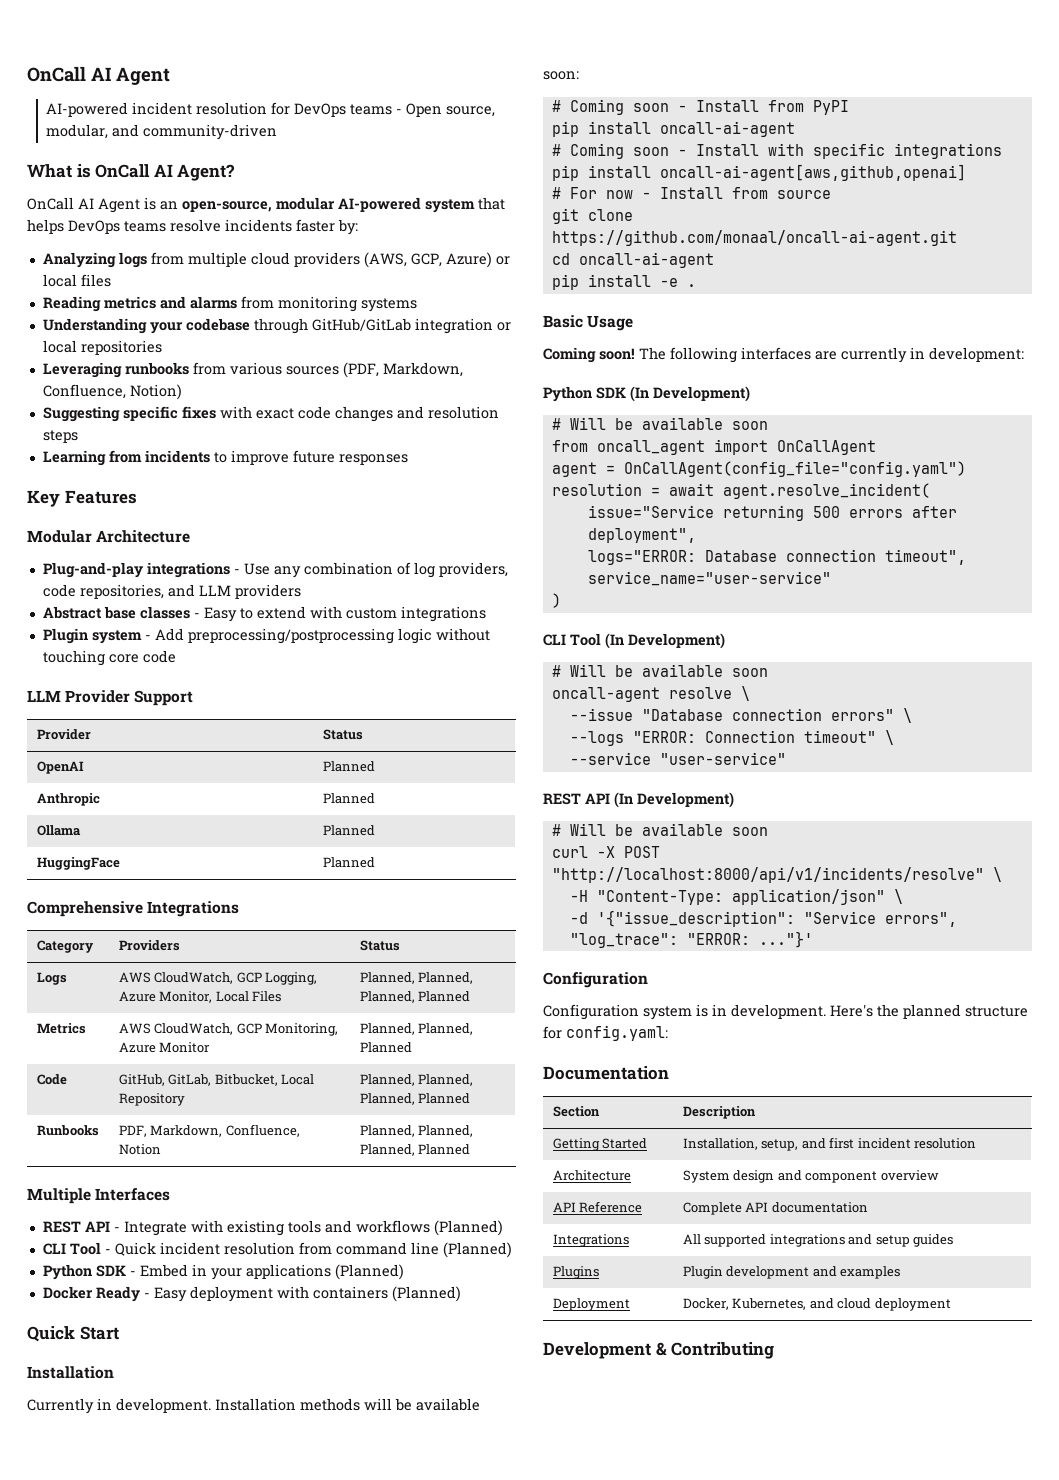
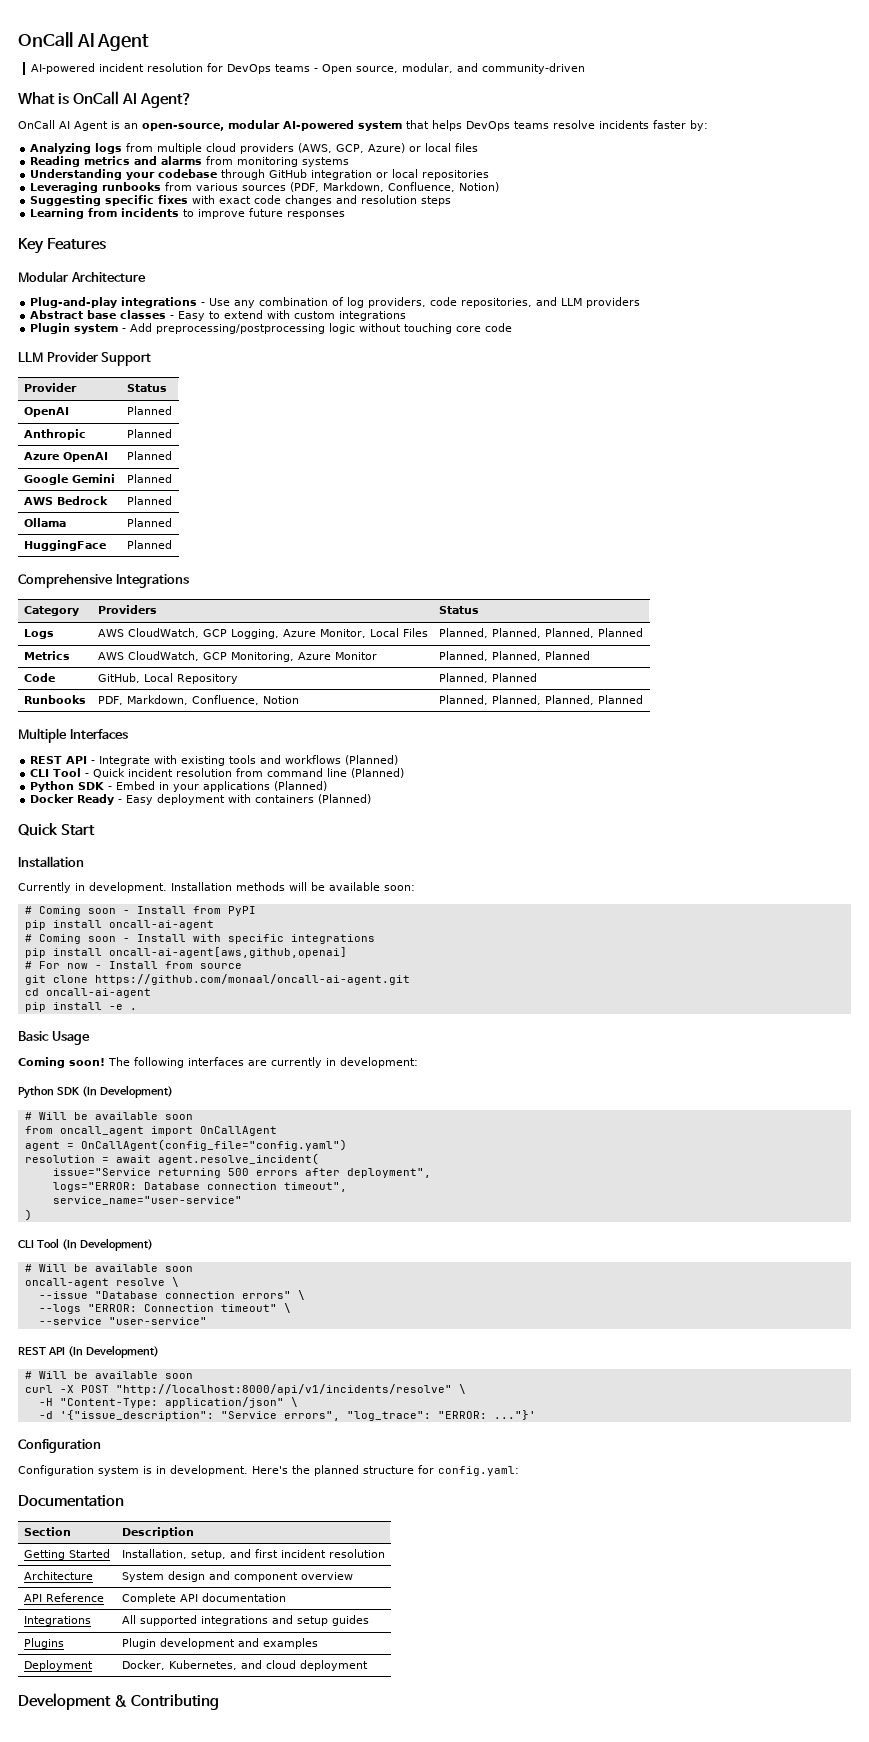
[311,318,411,331] GitHub/GitLab -> [269,169,308,178] GitHub
(375, 798) none -> [23,452,108,462] [126,451,172,460] [23,474,115,485] [126,474,172,483] [23,496,108,505] [126,496,172,505] // Azure OpenAI | Planned // Google Gemini | Planned // AWS Bedrock | Planned
[168,1074,278,1086] GitLab, Bitbucket, -> (140, 678) none
[418,1074,474,1086] [359,1093,415,1105] Planned, Planned, -> (488, 678) none

